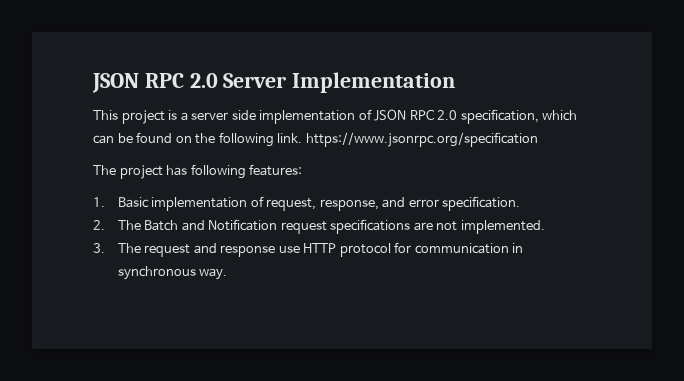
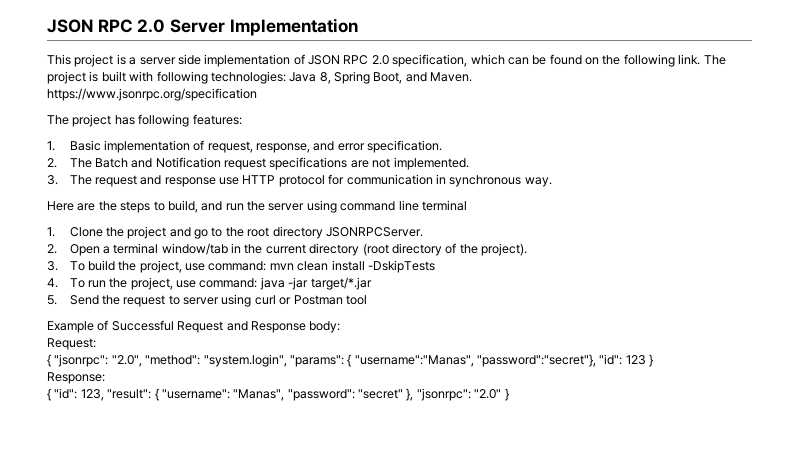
(303, 138) none -> [703,55,726,65] [47,71,473,84] The project is built with following technologies: Java 8, Spring Boot, and Maven. //
(228, 274) none -> [47,200,467,213] [47,226,423,239] [47,243,527,256] [47,260,435,273] [47,277,372,290] [47,294,367,307] [47,320,341,333] [47,338,96,350] [47,354,654,367] [47,372,105,384] [47,388,509,401] // Here are the steps to build, and run the server using command line terminal // 1. Clone the project and go to the root directory JSONRPCServer. // 2. Open a terminal window/tab in the current directory (root directory of the project). // 3. To build the project, use command: mvn clean install -DskipTests // 4. To run the project, use command: java -jar target/*.jar // 5. Send the request to server using curl or Postman tool // Example of Successful Request and Response body: // Request: // { "jsonrpc": "2.0", "method": "system.login", "params": { "username":"Manas", "password":"secret"}, "id": 123 } // Response: // { "id": 123, "result": { "username": "Manas", "password": "secret" }, "jsonrpc": "2.0" }

